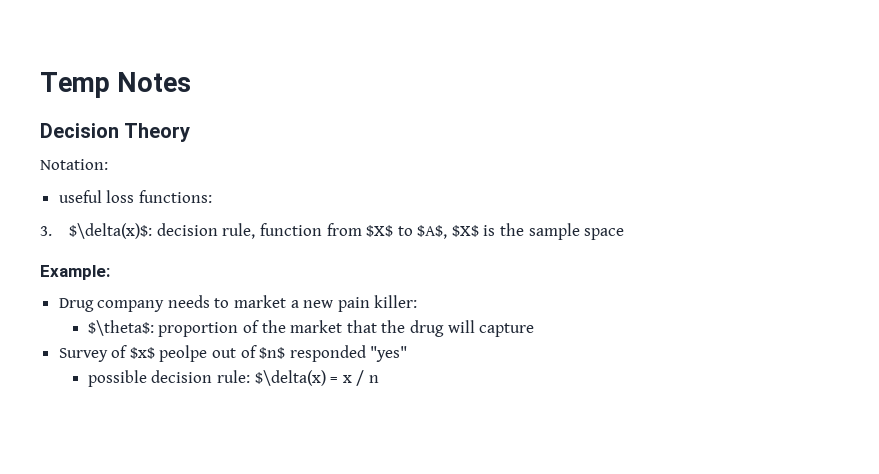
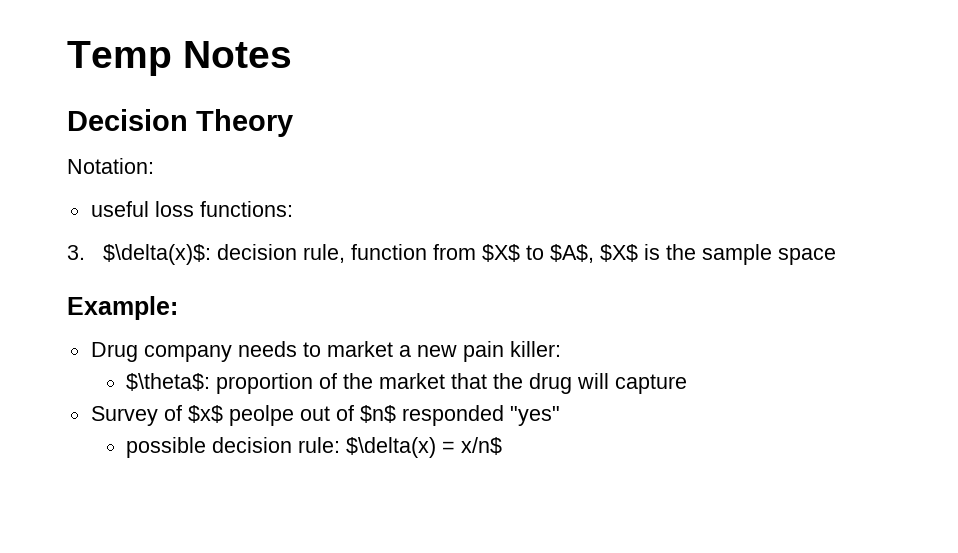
[342,370,379,386] x / n -> [461,437,503,455] x/n$

